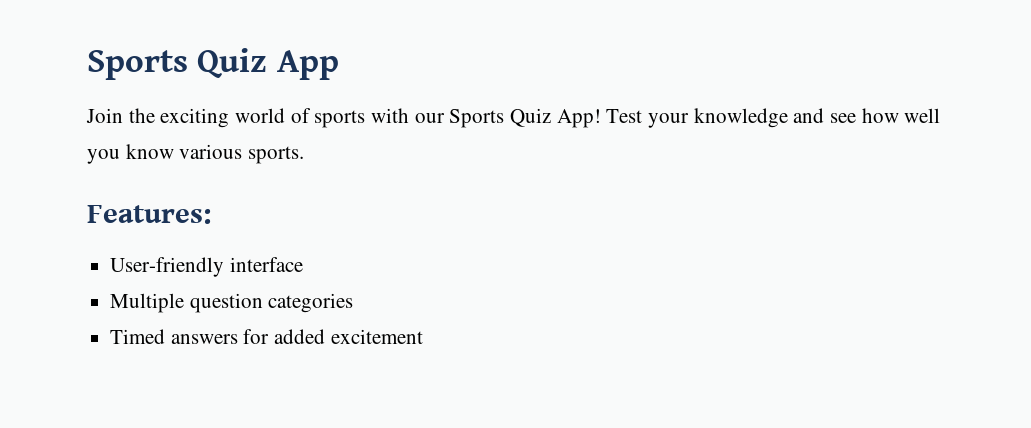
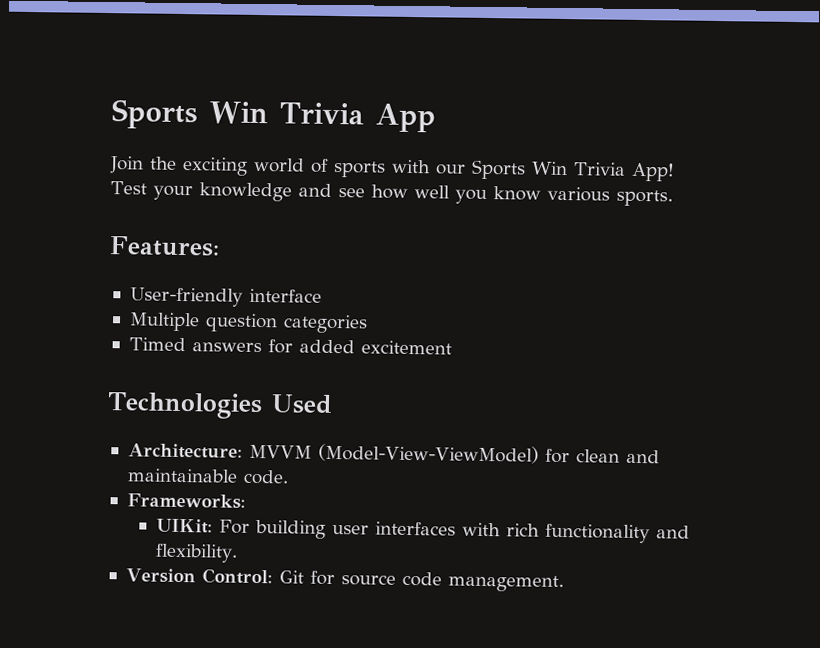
[87,48,268,80] Sports Quiz -> [111,99,364,130] Sports Win Trivia
[510,108,552,127] Quiz -> [531,161,626,176] Win Trivia
(423, 336) none -> [107,392,333,420] [127,443,660,464] [126,468,289,485] [126,493,246,509] [156,518,691,544] [155,543,239,563] [125,568,564,593] // Technologies Used // Architecture: MVVM (Model-View-ViewModel) for clean and maintainable code. // Frameworks: // UIKit: For building user interfaces with rich functionality and flexibility. // Version Control: Git for source code management.

